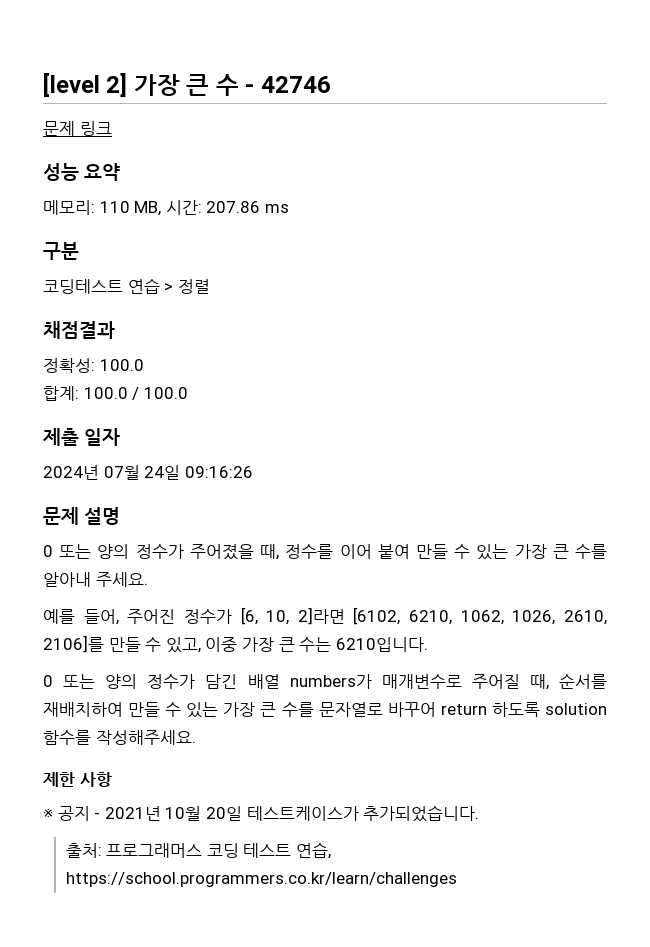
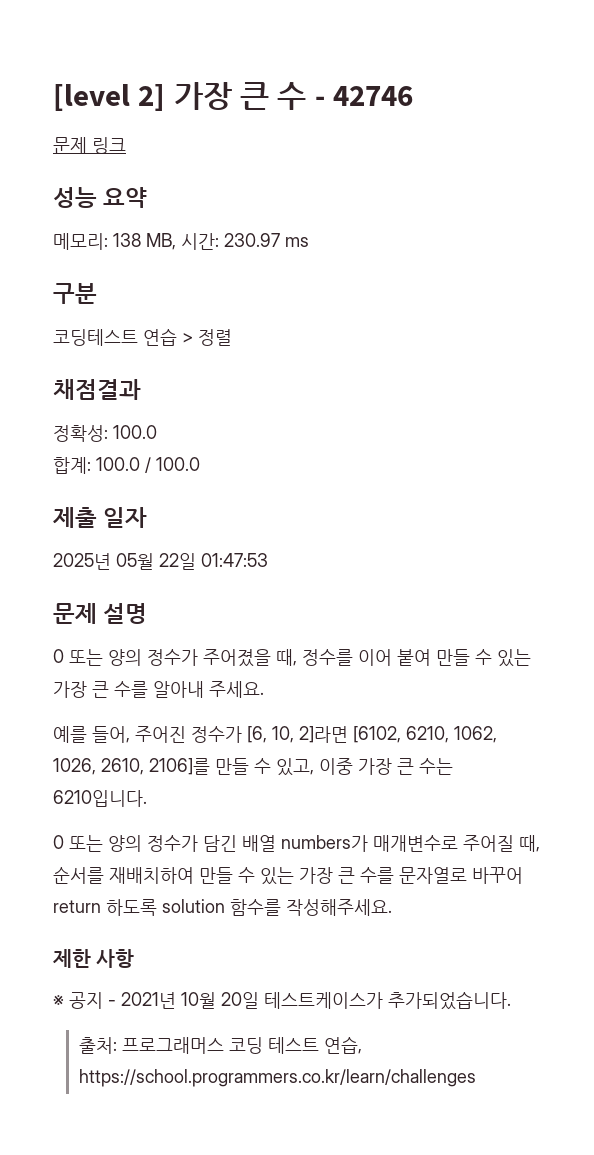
[99,201,130,213] 110 -> [113,233,141,247] 138
[206,201,261,213] 207.86 -> [224,233,280,247] 230.97
[43,465,253,480] 2024년 07월 24일 09:16:26 -> [53,553,268,570] 2025년 05월 22일 01:47:53

